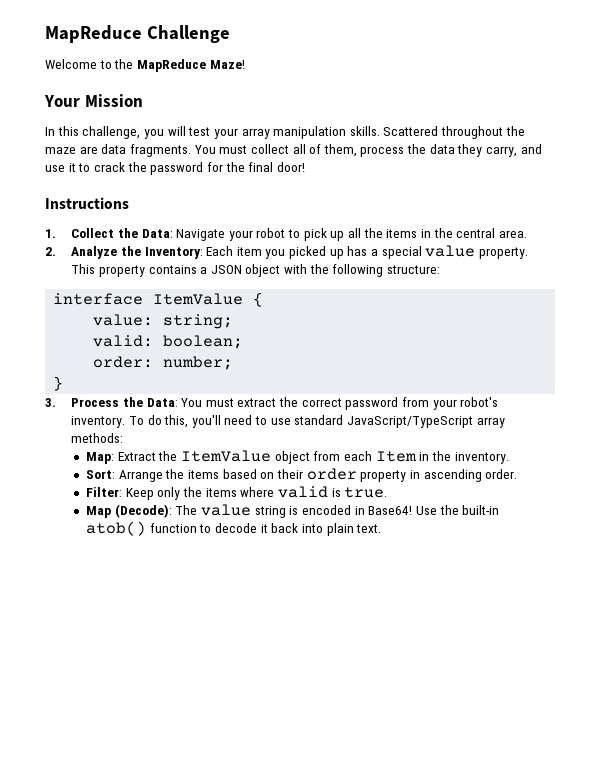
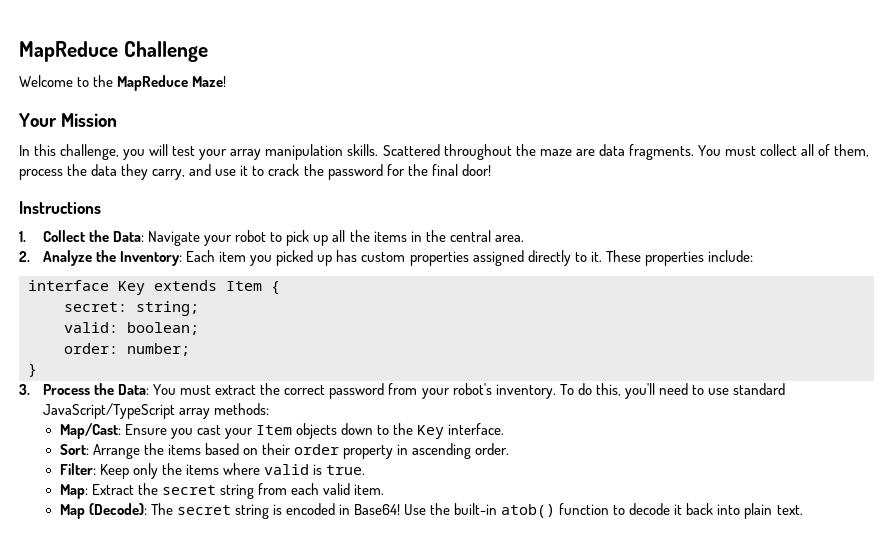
[371,245,528,259] [71,264,441,277] [53,293,244,305] a special value property. This property contains a JSON object with the following structure: // interface ItemValue -> [361,250,753,266] [28,280,262,295] custom properties assigned directly to it. These properties include: // interface Key extends Item
[93,314,154,326] value: -> [64,302,127,312] secret:
[86,450,509,464] Map: Extract the ItemValue object from each Item in the inventory. -> [59,423,505,439] Map/Cast: Ensure you cast your Item objects down to the Key interface.
(388, 492) none -> [59,483,384,499] // Map: Extract the secret string from each valid item.
[201,504,252,516] value -> [176,505,231,515] secret

